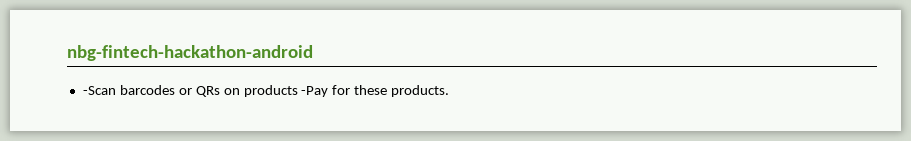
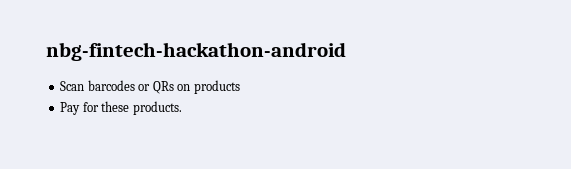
[82,86,116,95] -Scan -> [60,81,85,91] Scan
[301,86,329,97] -Pay -> [60,102,81,115] // Pay

